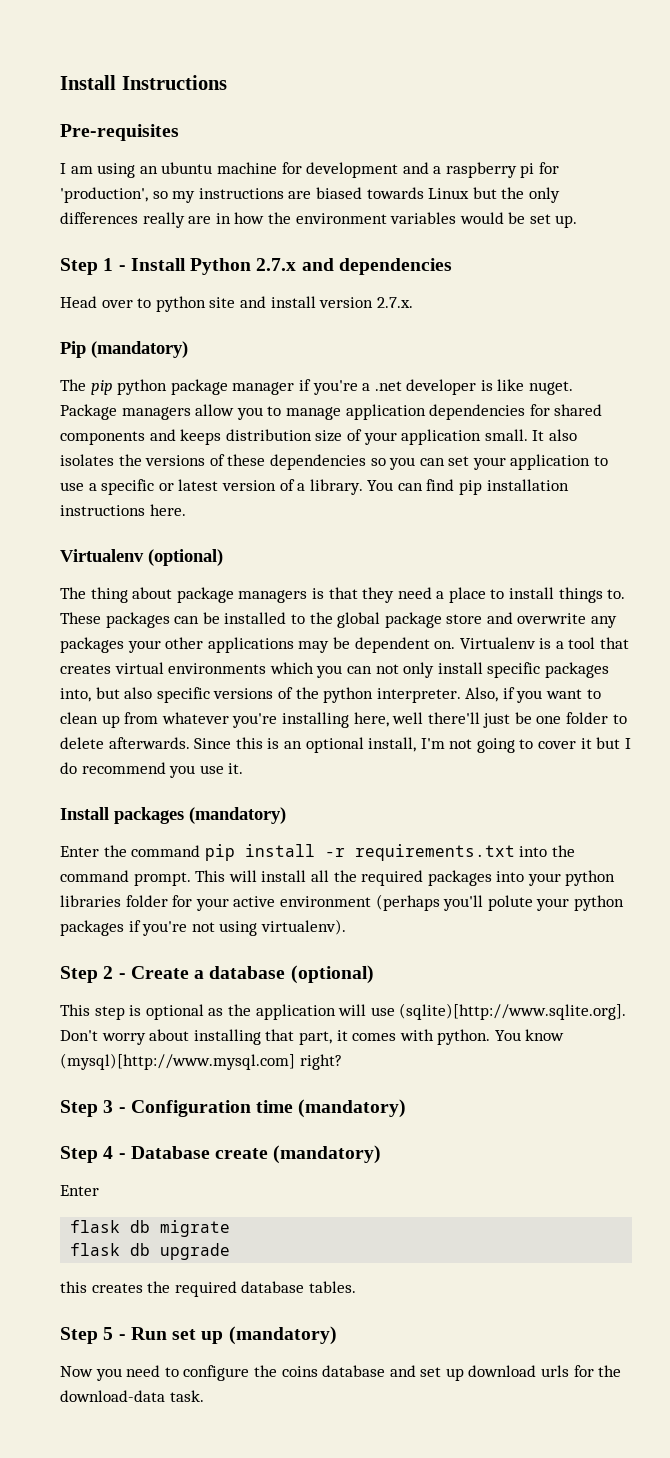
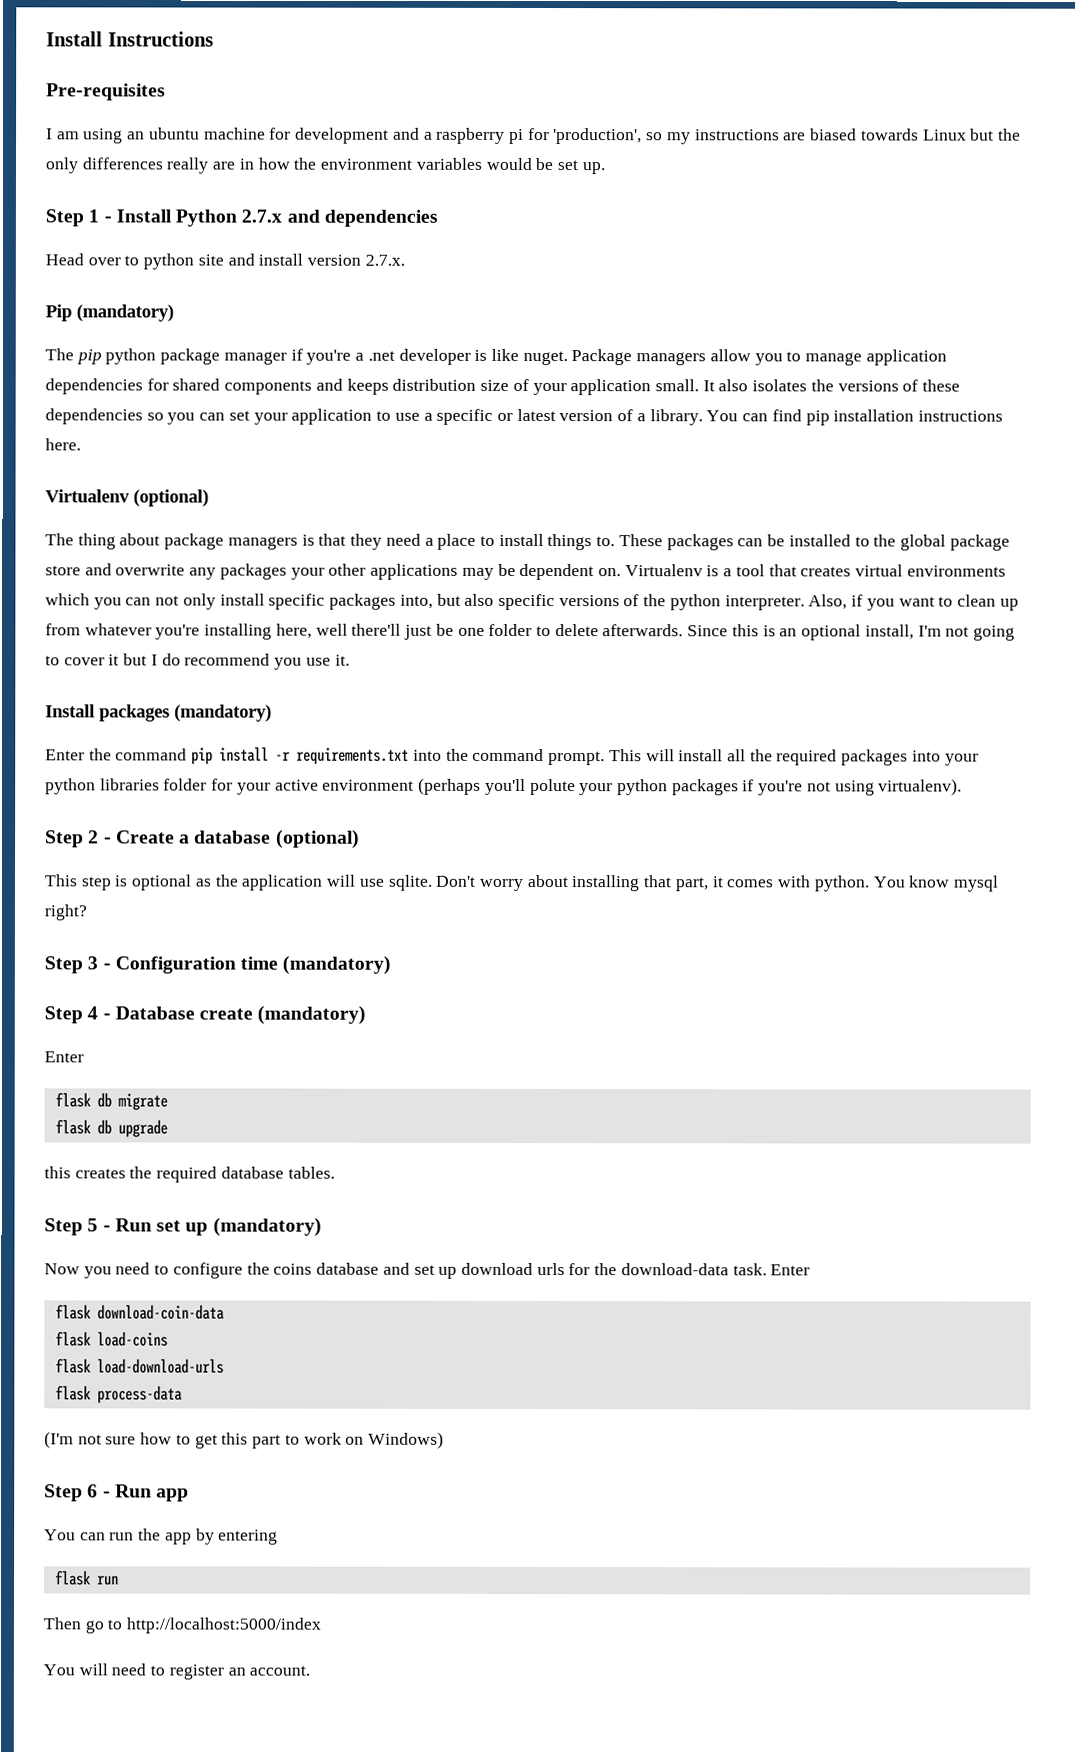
[399,1003,627,1020] (sqlite)[http://www.sqlite.org]. -> [387,874,433,891] sqlite.
[60,1053,295,1070] (mysql)[http://www.mysql.com] -> [952,875,999,892] mysql
(204, 1396) none -> [770,1264,811,1276] [54,1304,225,1320] [54,1331,168,1347] [54,1358,224,1374] [54,1385,183,1404] [44,1431,444,1449] [44,1484,190,1502] [44,1528,279,1545] [54,1570,119,1586] [43,1617,322,1634] [43,1663,311,1680] Enter // flask download-coin-data // flask load-coins // flask load-download-urls // flask process-data // (I'm not sure how to get this part to work on Windows) // Step 6 - Run app // You can run the app by entering // flask run // Then go to http://localhost:5000/index // You will need to register an account.

